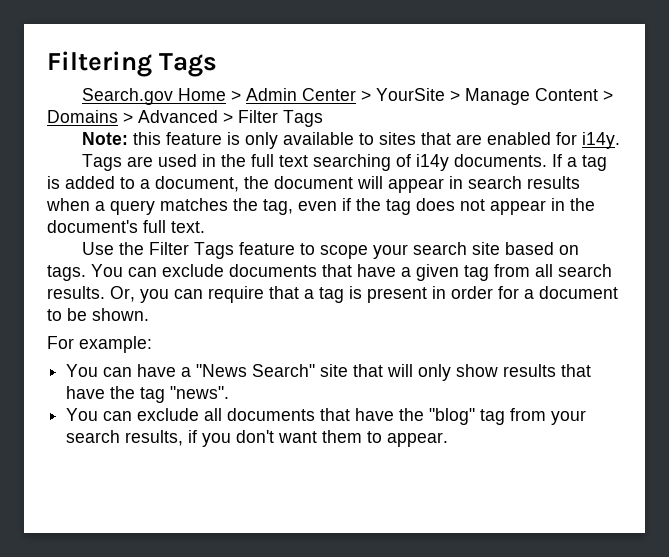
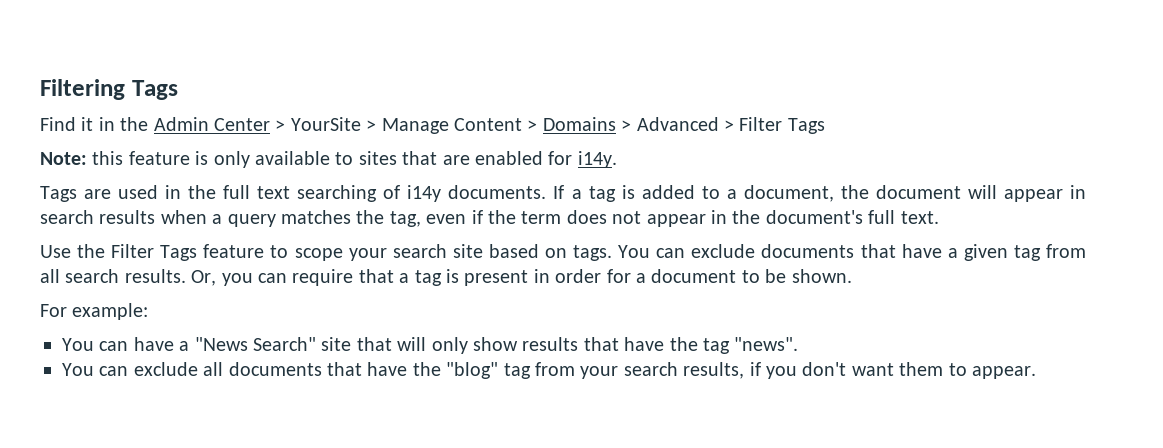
[82,88,242,105] Search.gov Home > -> [40,117,149,131] Find it in the
[386,199,411,215] tag -> [521,211,562,224] term

